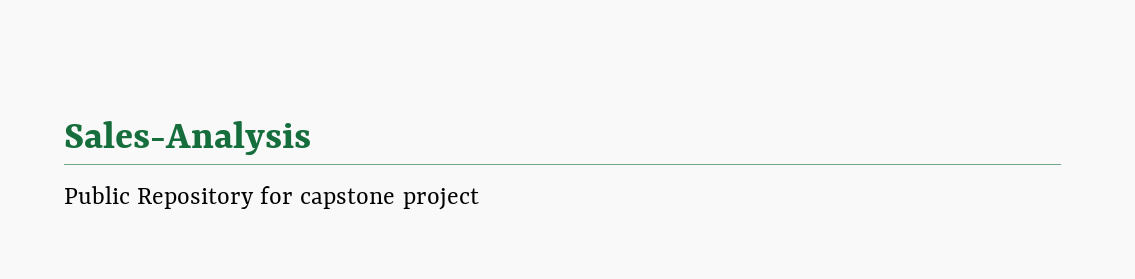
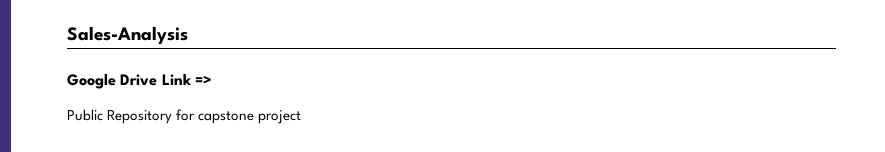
(311, 138) none -> [67,74,212,89] // Google Drive Link =>

